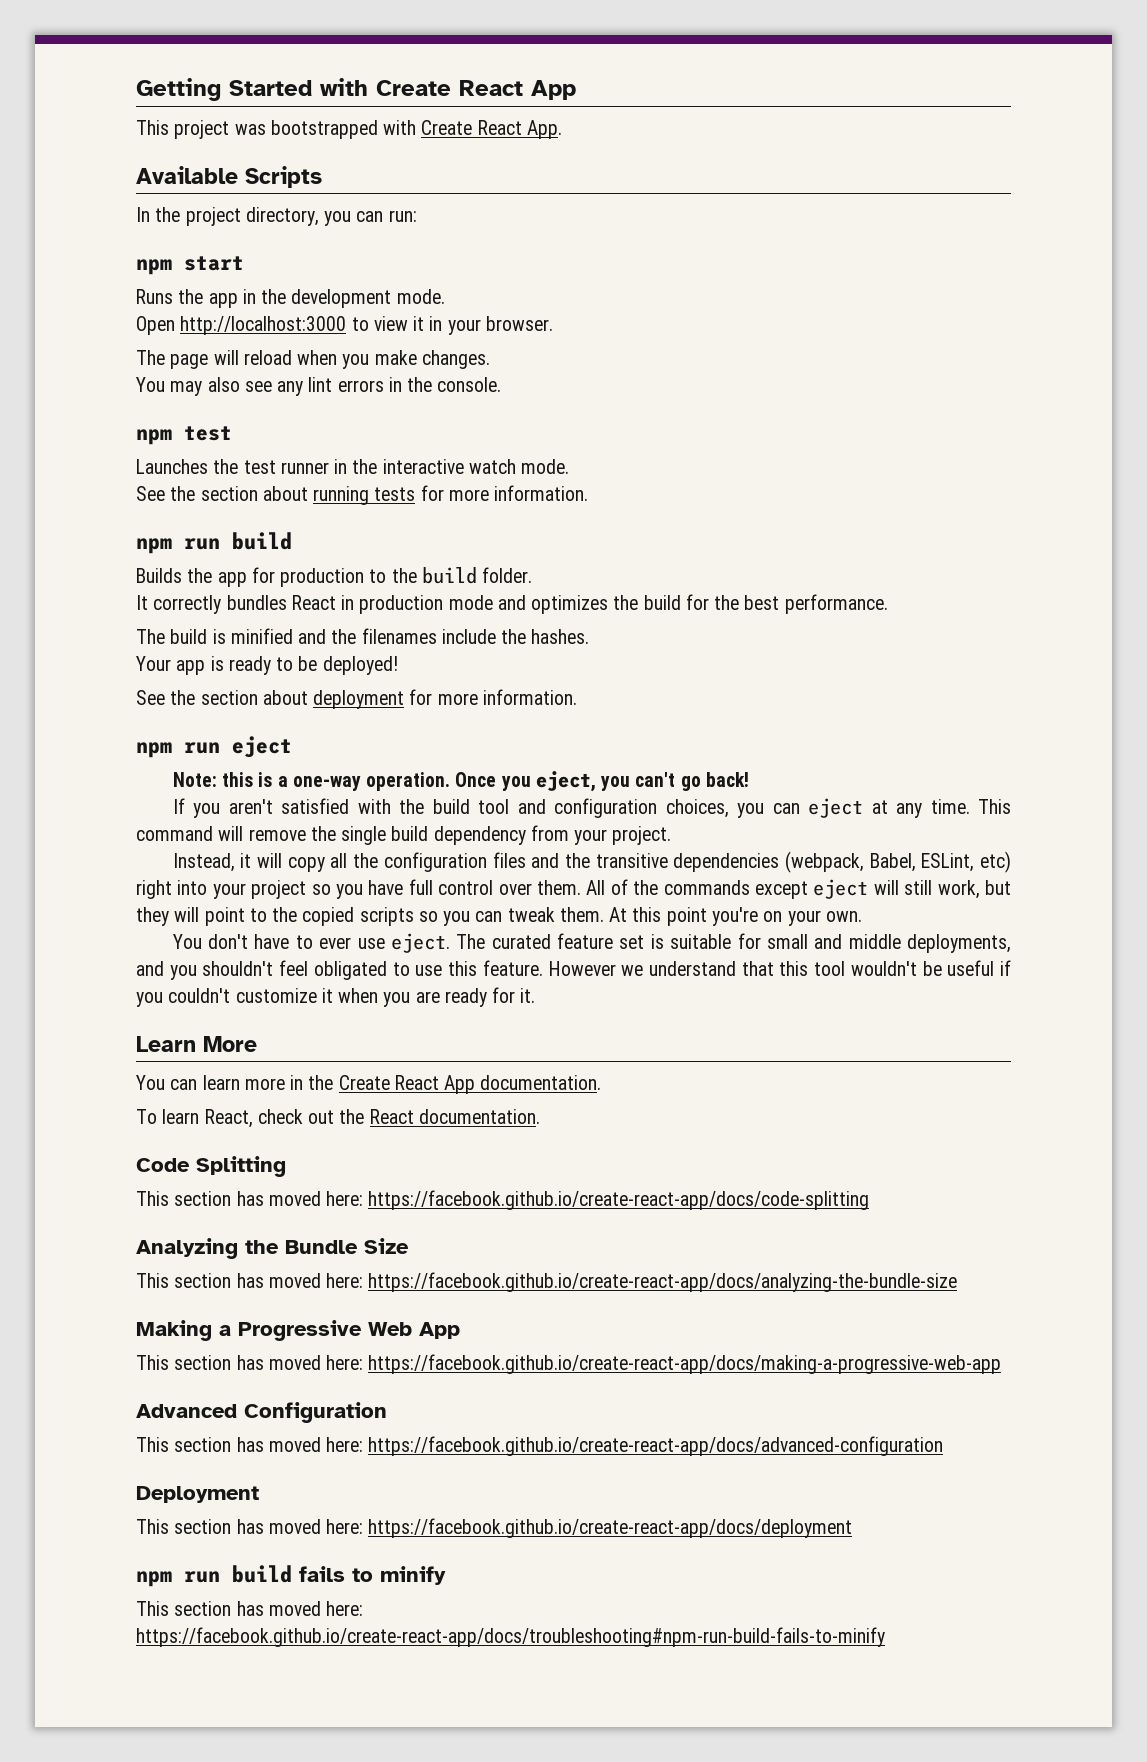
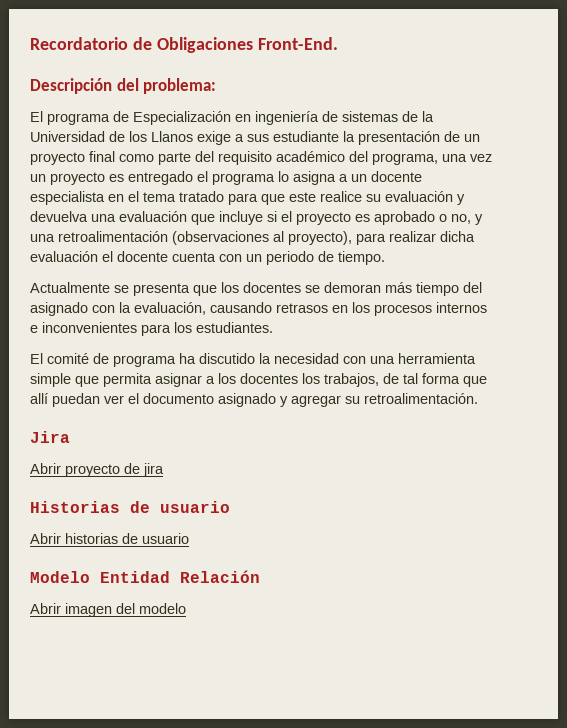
[136,78,576,101] [136,120,562,139] [136,166,322,188] [136,207,417,226] [136,256,244,275] [136,289,445,308] [136,316,553,335] [136,350,490,369] [136,377,502,396] [136,426,232,445] [136,459,570,474] [136,485,589,505] [136,532,292,554] [136,567,533,587] [136,594,888,614] [136,628,590,644] [136,656,398,675] [136,689,577,709] [136,736,292,758] [172,771,749,792] [172,798,1011,818] [136,825,672,845] [172,851,1012,873] [136,879,1011,899] [136,907,862,926] [172,933,1011,953] [136,960,1011,980] [136,987,536,1007] [136,1036,257,1052] [136,1075,602,1094] [136,1109,540,1128] [136,1156,286,1177] [136,1190,870,1210] [136,1238,409,1259] [136,1272,958,1292] [136,1320,460,1341] [136,1354,1002,1374] [136,1402,387,1423] [136,1436,944,1456] [136,1486,259,1503] [136,1518,853,1538] [136,1565,446,1587] [136,1601,364,1616] [136,1627,885,1647] Getting Started with Create React App // This project was bootstrapped with Create React App. // Available Scripts // In the project directory, you can run: // npm start // Runs the app in the development mode. // Open http://localhost:3000 to view it in your browser. // The page will reload when you make changes. // You may also see any lint errors in the console. // npm test // Launches the test runner in the interactive watch mode. // See the section about running tests for more information. // npm run build // Builds the app for production to the build folder. // It correctly bundles React in production mode and optimizes the build for the best performance. // The build is minified and the filenames include the hashes. // Your app is ready to be deployed! // See the section about deployment for more information. // npm run eject // Note: this is a one-way operation. Once you eject, you can't go back! // If you aren't satisfied with the build tool and configuration choices, you can eject at any time. This command will remove the single build dependency from your project. // Instead, it will copy all the configuration files and the transitive dependencies (webpack, Babel, ESLint, etc) right into your project so you have full control over them. All of the commands except eject will still work, but they will point to the copied scripts so you can tweak them. At this point you're on your own. // You don't have to ever use eject. The curated feature set is suitable for small and middle deployments, and you shouldn't feel obligated to use this feature. However we understand that this tool wouldn't be useful if you couldn't customize it when you are ready for it. // Learn More // You can learn more in the Create React App documentation. // To learn React, check out the React documentation. // Code Splitting // This section has moved here: https://facebook.github.io/create-react-app/docs/code-splitting // Analyzing the Bundle Size // This section has moved here: https://facebook.github.io/create-react-app/docs/analyzing-the-bundle-size // Making a Progressive Web App // This section has moved here: https://facebook.github.io/create-react-app/docs/making-a-progressive-web-app // Advanced Configuration // This section has moved here: https://facebook.github.io/create-react-app/docs/advanced-configuration // Deployment // This section has moved here: https://facebook.github.io/create-react-app/docs/deployment // npm run build fails to minify // This section has moved here: https://facebook.github.io/create-react-app/docs/troubleshooting#npm-run-build-fails-to-minify -> [30,37,338,53] [30,78,217,94] [30,111,434,125] [30,131,480,145] [30,151,492,165] [30,171,422,185] [30,191,465,205] [30,211,483,225] [30,231,475,245] [30,251,385,265] [30,282,482,296] [30,302,487,316] [30,322,273,336] [30,353,476,367] [30,373,487,387] [30,393,478,407] [30,431,70,443] [30,463,164,477] [30,501,230,513] [30,533,189,544] [30,570,260,583] [30,603,186,617] Recordatorio de Obligaciones Front-End. // Descripción del problema: // El programa de Especialización en ingeniería de sistemas de la Universidad de los Llanos exige a sus estudiante la presentación de un proyecto final como parte del requisito académico del programa, una vez un proyecto es entregado el programa lo asigna a un docente especialista en el tema tratado para que este realice su evaluación y devuelva una evaluación que incluye si el proyecto es aprobado o no, y una retroalimentación (observaciones al proyecto), para realizar dicha evaluación el docente cuenta con un periodo de tiempo. // Actualmente se presenta que los docentes se demoran más tiempo del asignado con la evaluación, causando retrasos en los procesos internos e inconvenientes para los estudiantes. // El comité de programa ha discutido la necesidad con una herramienta simple que permita asignar a los docentes los trabajos, de tal forma que allí puedan ver el documento asignado y agregar su retroalimentación. // Jira // Abrir proyecto de jira // Historias de usuario // Abrir historias de usuario // Modelo Entidad Relación // Abrir imagen del modelo

